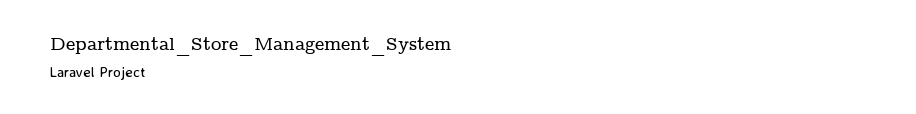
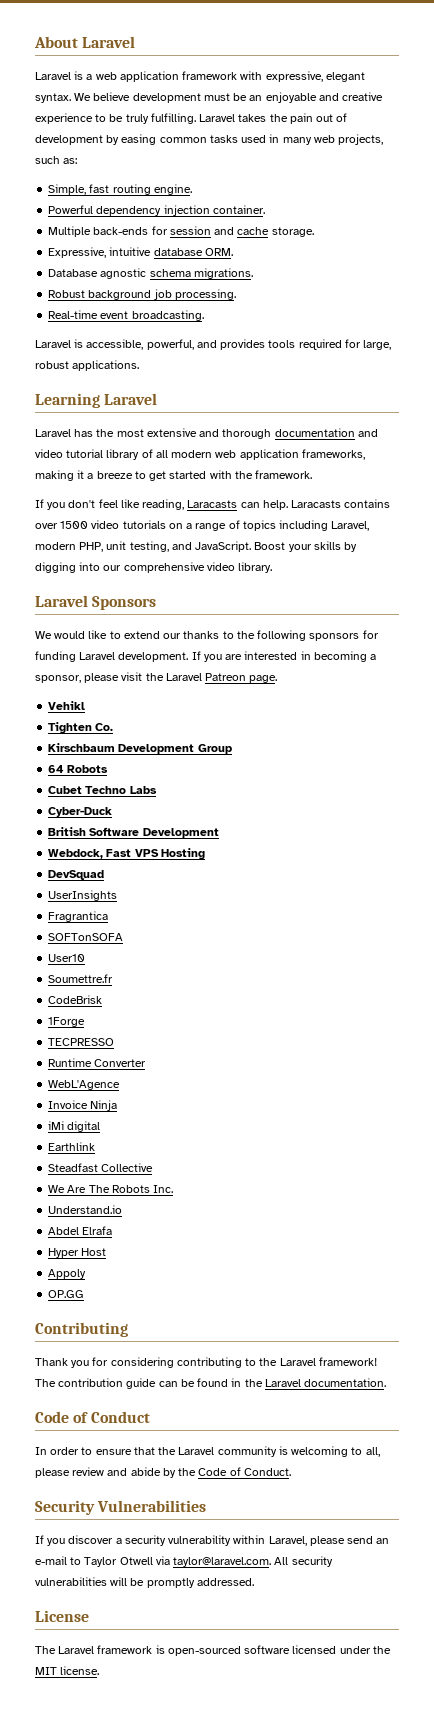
[50,37,451,56] [50,66,145,80] Departmental_Store_Management_System // Laravel Project -> [34,36,136,48] [35,71,365,82] [35,92,384,103] [35,113,348,124] [35,134,384,145] [35,156,78,164] [48,184,192,195] [48,205,265,216] [48,226,314,237] [48,247,233,258] [48,268,253,279] [48,289,236,300] [48,310,204,321] [35,339,392,350] [35,360,140,371] [35,393,158,408] [35,428,378,439] [35,449,365,460] [35,470,313,481] [35,499,391,510] [35,520,370,531] [35,541,358,552] [35,562,273,573] [35,595,157,610] [35,630,379,641] [35,651,377,662] [35,672,278,683] [48,701,86,710] [48,722,114,734] [48,743,232,754] [48,765,109,773] [48,786,157,794] [48,807,113,817] [48,827,219,838] [48,848,205,860] [48,870,105,880] [48,890,118,901] [48,911,109,922] [48,933,124,941] [48,954,86,962] [48,974,114,983] [48,995,103,1004] [48,1017,86,1027] [48,1038,115,1046] [48,1058,147,1067] [48,1080,121,1090] [48,1100,118,1111] [48,1121,101,1132] [48,1142,96,1151] [48,1163,154,1172] [48,1185,174,1193] [48,1205,123,1214] [48,1226,113,1235] [48,1248,107,1258] [48,1269,87,1279] [48,1290,85,1298] [35,1322,128,1337] [35,1357,377,1368] [35,1378,387,1389] [35,1411,150,1423] [35,1446,380,1457] [35,1467,291,1478] [35,1500,207,1515] [35,1535,390,1546] [35,1556,333,1567] [35,1577,254,1588] [35,1610,89,1622] [35,1645,391,1656] [35,1666,100,1675] About Laravel // Laravel is a web application framework with expressive, elegant syntax. We believe development must be an enjoyable and creative experience to be truly fulfilling. Laravel takes the pain out of development by easing common tasks used in many web projects, such as: // Simple, fast routing engine. // Powerful dependency injection container. // Multiple back-ends for session and cache storage. // Expressive, intuitive database ORM. // Database agnostic schema migrations. // Robust background job processing. // Real-time event broadcasting. // Laravel is accessible, powerful, and provides tools required for large, robust applications. // Learning Laravel // Laravel has the most extensive and thorough documentation and video tutorial library of all modern web application frameworks, making it a breeze to get started with the framework. // If you don't feel like reading, Laracasts can help. Laracasts contains over 1500 video tutorials on a range of topics including Laravel, modern PHP, unit testing, and JavaScript. Boost your skills by digging into our comprehensive video library. // Laravel Sponsors // We would like to extend our thanks to the following sponsors for funding Laravel development. If you are interested in becoming a sponsor, please visit the Laravel Patreon page. // Vehikl // Tighten Co. // Kirschbaum Development Group // 64 Robots // Cubet Techno Labs // Cyber-Duck // British Software Development // Webdock, Fast VPS Hosting // DevSquad // UserInsights // Fragrantica // SOFTonSOFA // User10 // Soumettre.fr // CodeBrisk // 1Forge // TECPRESSO // Runtime Converter // WebL'Agence // Invoice Ninja // iMi digital // Earthlink // Steadfast Collective // We Are The Robots Inc. // Understand.io // Abdel Elrafa // Hyper Host // Appoly // OP.GG // Contributing // Thank you for considering contributing to the Laravel framework! The contribution guide can be found in the Laravel documentation. // Code of Conduct // In order to ensure that the Laravel community is welcoming to all, please review and abide by the Code of Conduct. // Security Vulnerabilities // If you discover a security vulnerability within Laravel, please send an e-mail to Taylor Otwell via taylor@laravel.com. All security vulnerabilities will be promptly addressed. // License // The Laravel framework is open-sourced software licensed under the MIT license.

